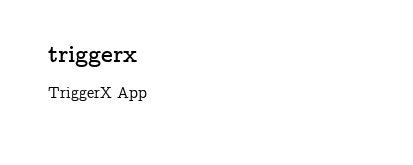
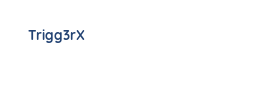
[48,46,137,67] [48,87,147,101] triggerx // TriggerX App -> [28,29,85,43] Trigg3rX

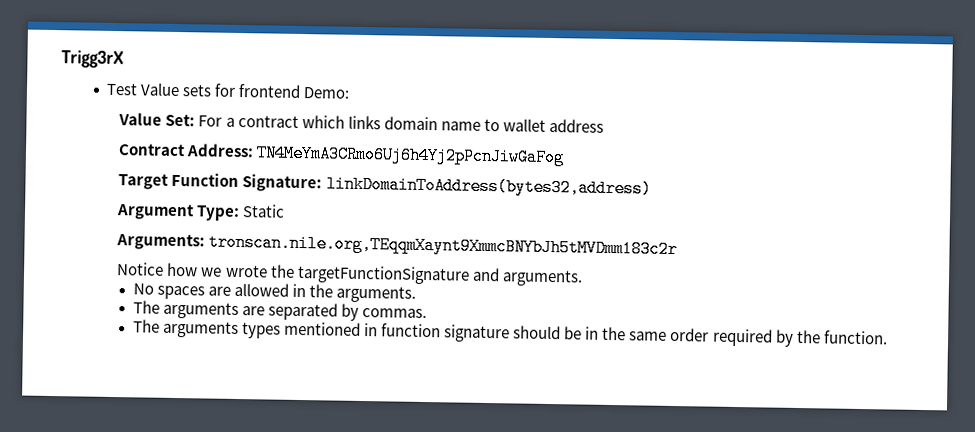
(85, 36) none -> [106,82,351,99] [118,112,604,133] [118,143,566,167] [118,172,652,198] [116,203,286,222] [116,233,679,259] [117,262,583,287] [132,282,417,303] [132,300,428,321] [132,319,888,347] // Test Value sets for frontend Demo: // Value Set: For a contract which links domain name to wallet address // Contract Address: TN4MeYmA3CRmo6Uj6h4Yj2pPcnJiwGaFog // Target Function Signature: linkDomainToAddress(bytes32,address) // Argument Type: Static // Arguments: tronscan.nile.org,TEqqmXaynt9XmmcBNYbJh5tMVDmm183c2r // Notice how we wrote the targetFunctionSignature and arguments. // No spaces are allowed in the arguments. // The arguments are separated by commas. // The arguments types mentioned in function signature should be in the same order required by the function.

